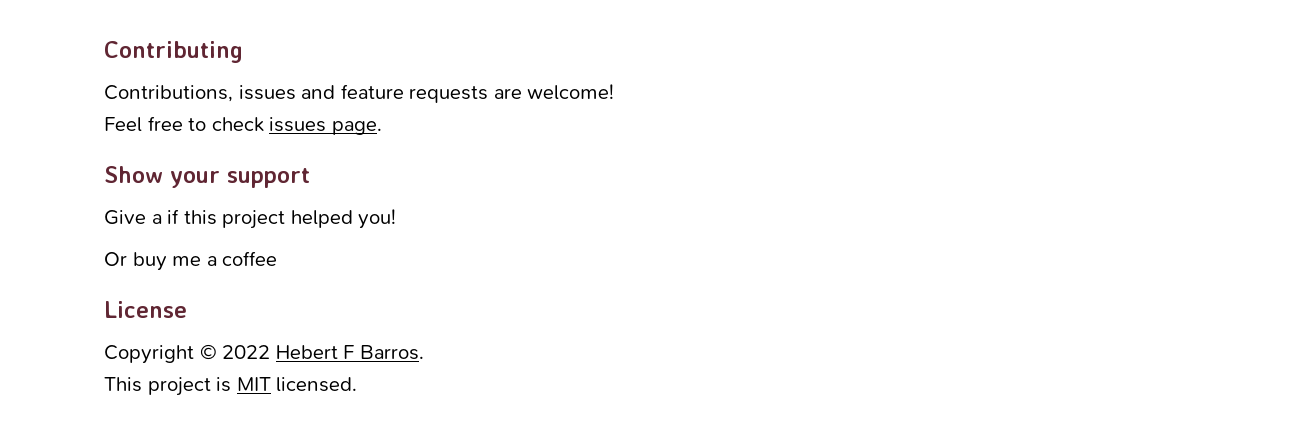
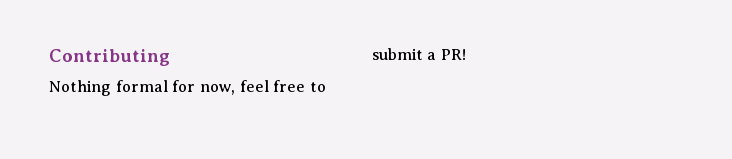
[104,84,615,103] [104,116,382,135] [104,166,310,188] [104,209,397,229] [104,251,278,271] [104,301,187,318] [104,344,424,364] [104,377,358,396] Contributions, issues and feature requests are welcome! // Feel free to check issues page. // Show your support // Give a if this project helped you! // Or buy me a coffee // License // Copyright © 2022 Hebert F Barros. // This project is MIT licensed. -> [49,80,326,96] [372,48,466,60] Nothing formal for now, feel free to submit a PR!

